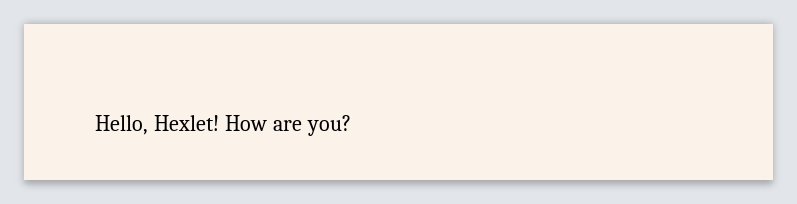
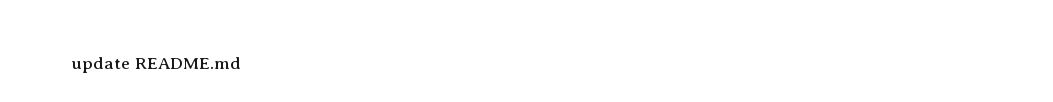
[95,115,351,136] Hello, Hexlet! How are you? -> [71,57,241,73] update README.md

